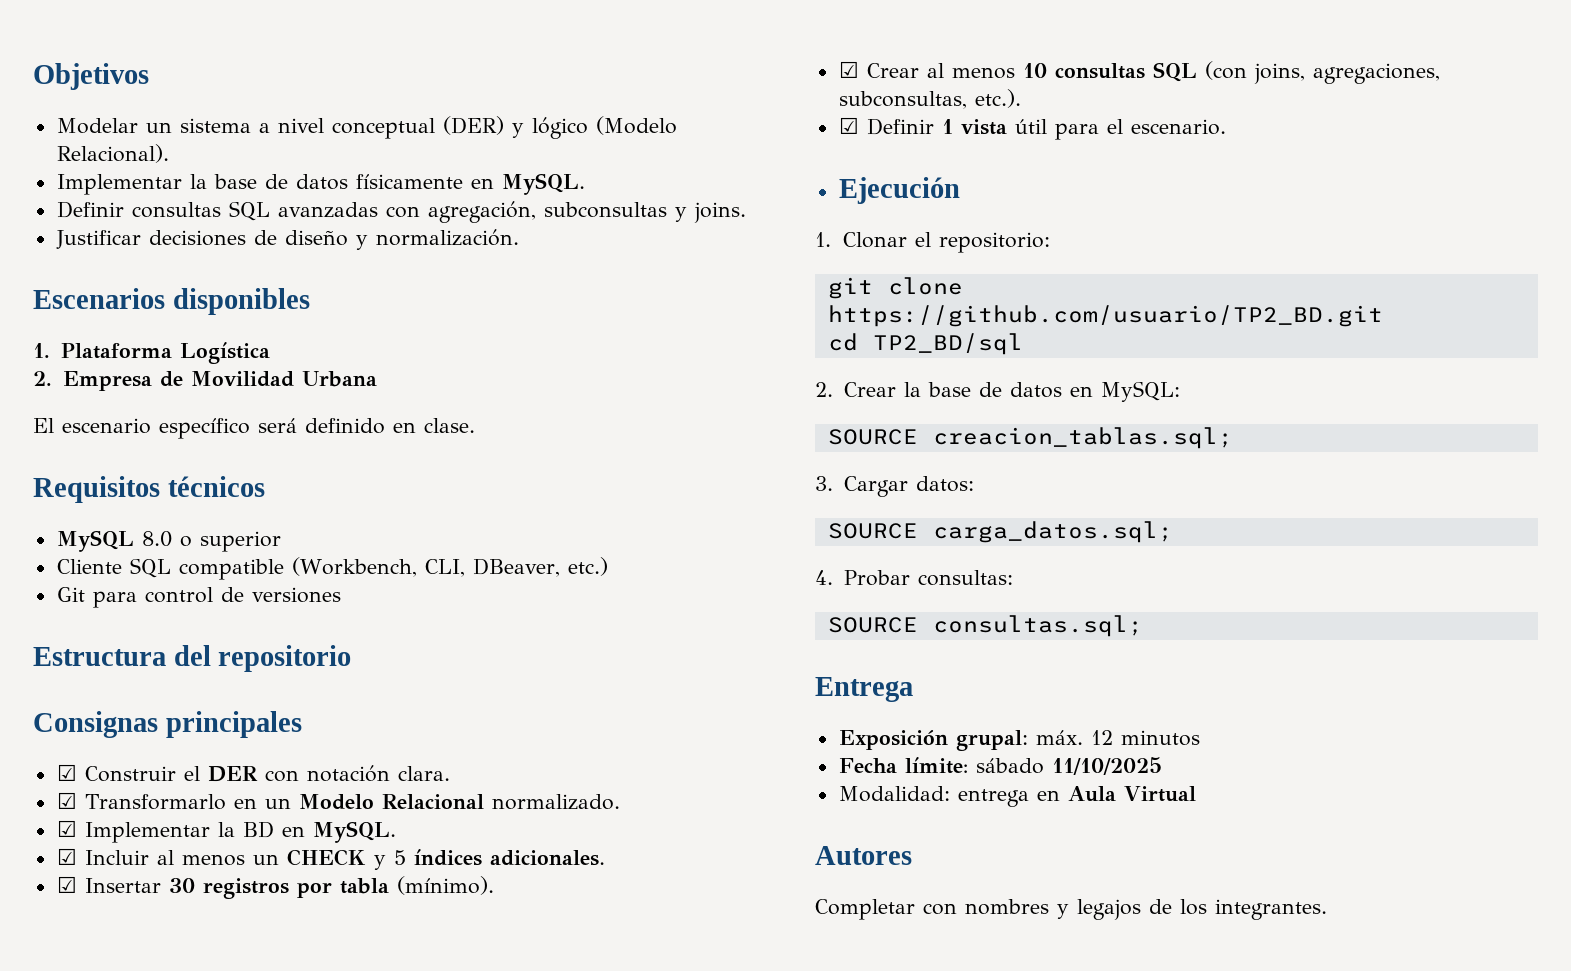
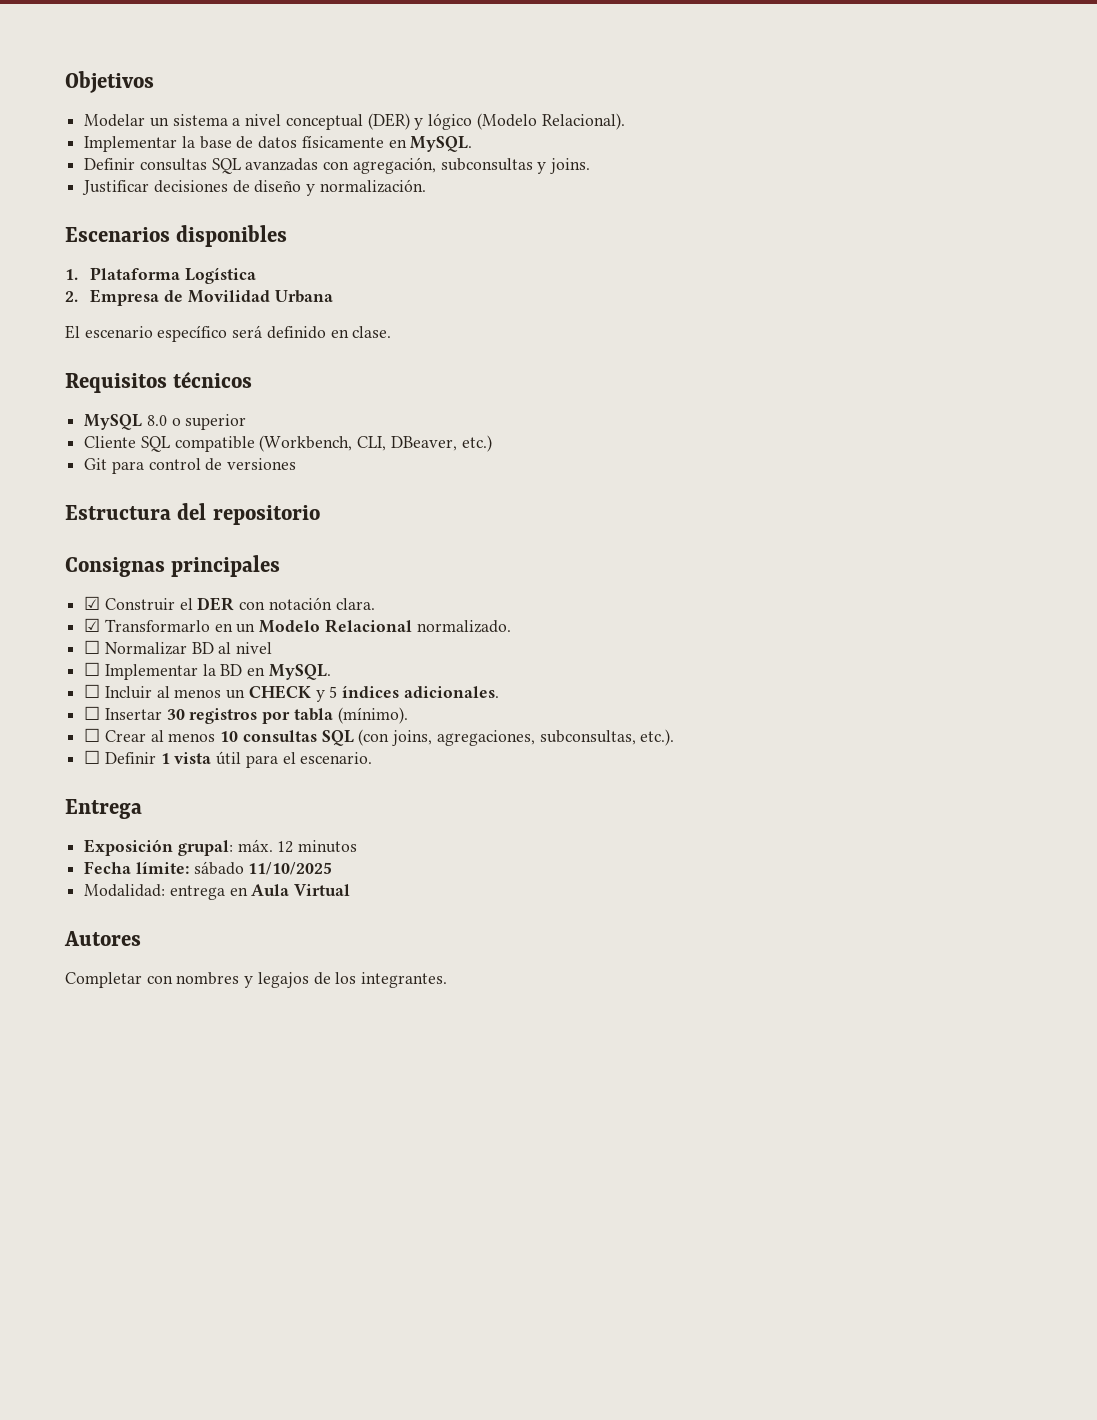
[56,820,77,837] ☑ -> [84,640,273,655] [84,662,101,676] ☐ Normalizar BD al nivel // ☐
[56,848,77,865] ☑ -> [84,684,101,698] ☐
[56,876,77,893] ☑ -> [84,706,101,720] ☐
[838,61,859,78] ☑ -> [84,728,101,742] ☐
[838,117,859,134] ☑ -> [84,750,101,764] ☐
[838,177,960,204] [815,232,1050,253] [827,277,963,299] [827,305,1383,327] [827,333,1023,355] [815,381,1180,402] [827,427,1233,449] [815,476,974,497] [827,521,1173,543] [815,570,1013,586] [827,615,1143,637] // Ejecución // 1. Clonar el repositorio: // git clone https://github.com/usuario/TP2_BD.git // cd TP2_BD/sql // 2. Crear la base de datos en MySQL: // SOURCE creacion_tablas.sql; // 3. Cargar datos: // SOURCE carga_datos.sql; // 4. Probar consultas: // SOURCE consultas.sql; -> (373, 758) none

